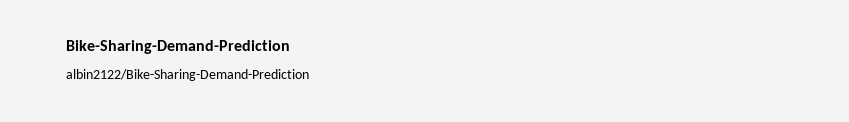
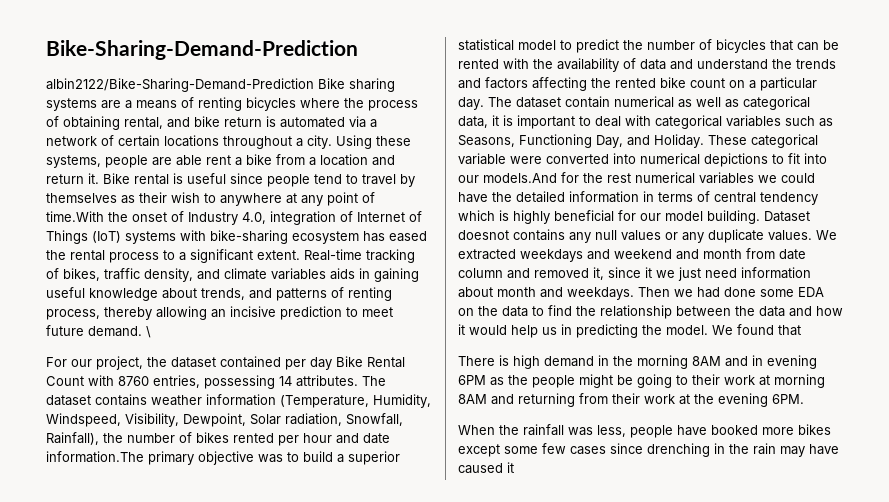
(309, 75) none -> [318,78,395,92] [46,97,418,111] [46,116,377,130] [46,135,411,149] [46,154,395,168] [46,173,415,187] [46,192,375,206] [46,211,422,225] [46,230,427,244] [46,249,415,263] [46,268,419,282] [46,287,392,301] [46,306,393,320] [46,325,151,338] [46,356,405,370] [46,375,386,389] [46,394,431,408] [46,413,403,427] [46,432,390,446] [46,451,400,465] [458,39,839,53] [458,58,836,72] [458,77,817,91] [458,96,810,110] [458,115,833,129] [458,134,818,148] [458,153,827,167] [458,172,815,184] [458,191,818,205] [458,210,810,224] [458,229,837,243] [458,248,806,262] [458,267,811,281] [458,287,824,300] [458,305,843,319] [458,324,801,338] [458,355,817,369] [458,374,825,388] [458,393,804,407] [458,424,831,438] [458,443,839,457] [458,462,514,474] Bike sharing systems are a means of renting bicycles where the process of obtaining rental, and bike return is automated via a network of certain locations throughout a city. Using these systems, people are able rent a bike from a location and return it. Bike rental is useful since people tend to travel by themselves as their wish to anywhere at any point of time.With the onset of Industry 4.0, integration of Internet of Things (IoT) systems with bike-sharing ecosystem has eased the rental process to a significant extent. Real-time tracking of bikes, traffic density, and climate variables aids in gaining useful knowledge about trends, and patterns of renting process, thereby allowing an incisive prediction to meet future demand. \ // For our project, the dataset contained per day Bike Rental Count with 8760 entries, possessing 14 attributes. The dataset contains weather information (Temperature, Humidity, Windspeed, Visibility, Dewpoint, Solar radiation, Snowfall, Rainfall), the number of bikes rented per hour and date information.The primary objective was to build a superior statistical model to predict the number of bicycles that can be rented with the availability of data and understand the trends and factors affecting the rented bike count on a particular day. The dataset contain numerical as well as categorical data, it is important to deal with categorical variables such as Seasons, Functioning Day, and Holiday. These categorical variable were converted into numerical depictions to fit into our models.And for the rest numerical variables we could have the detailed information in terms of central tendency which is highly beneficial for our model building. Dataset doesnot contains any null values or any duplicate values. We extracted weekdays and weekend and month from date column and removed it, since it we just need information about month and weekdays. Then we had done some EDA on the data to find the relationship between the data and how it would help us in predicting the model. We found that // There is high demand in the morning 8AM and in evening 6PM as the people might be going to their work at morning 8AM and returning from their work at the evening 6PM. // When the rainfall was less, people have booked more bikes except some few cases since drenching in the rain may have caused it

